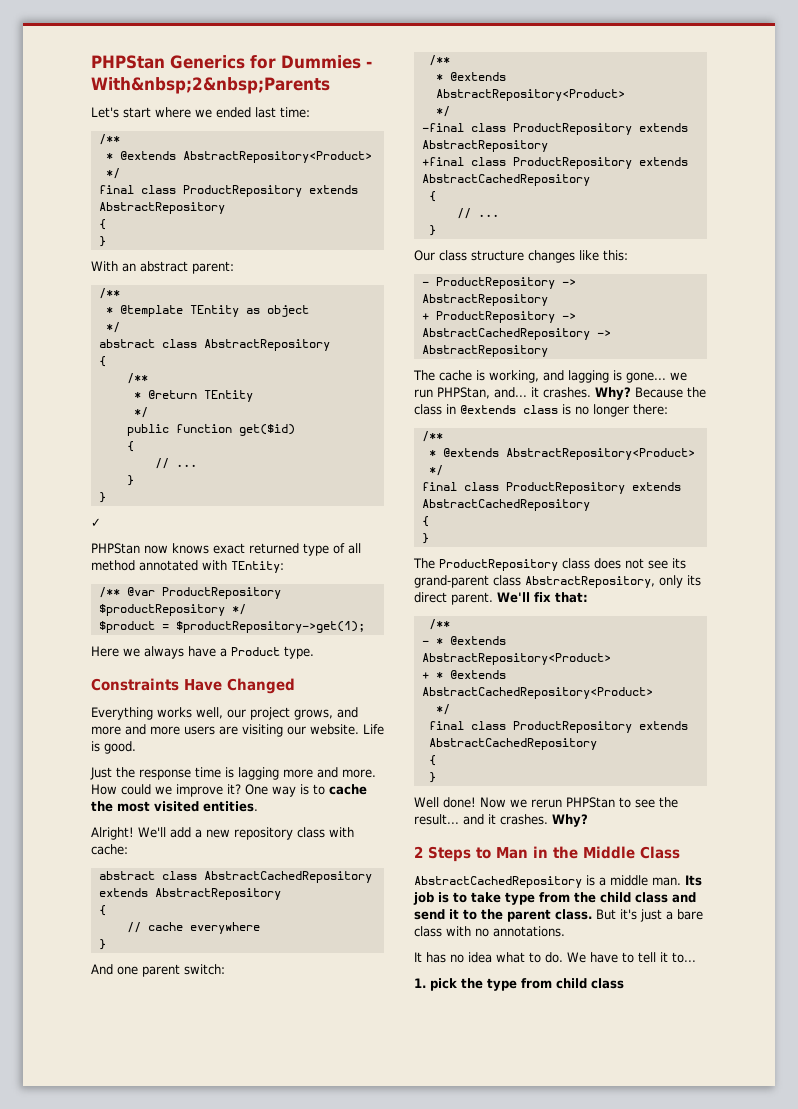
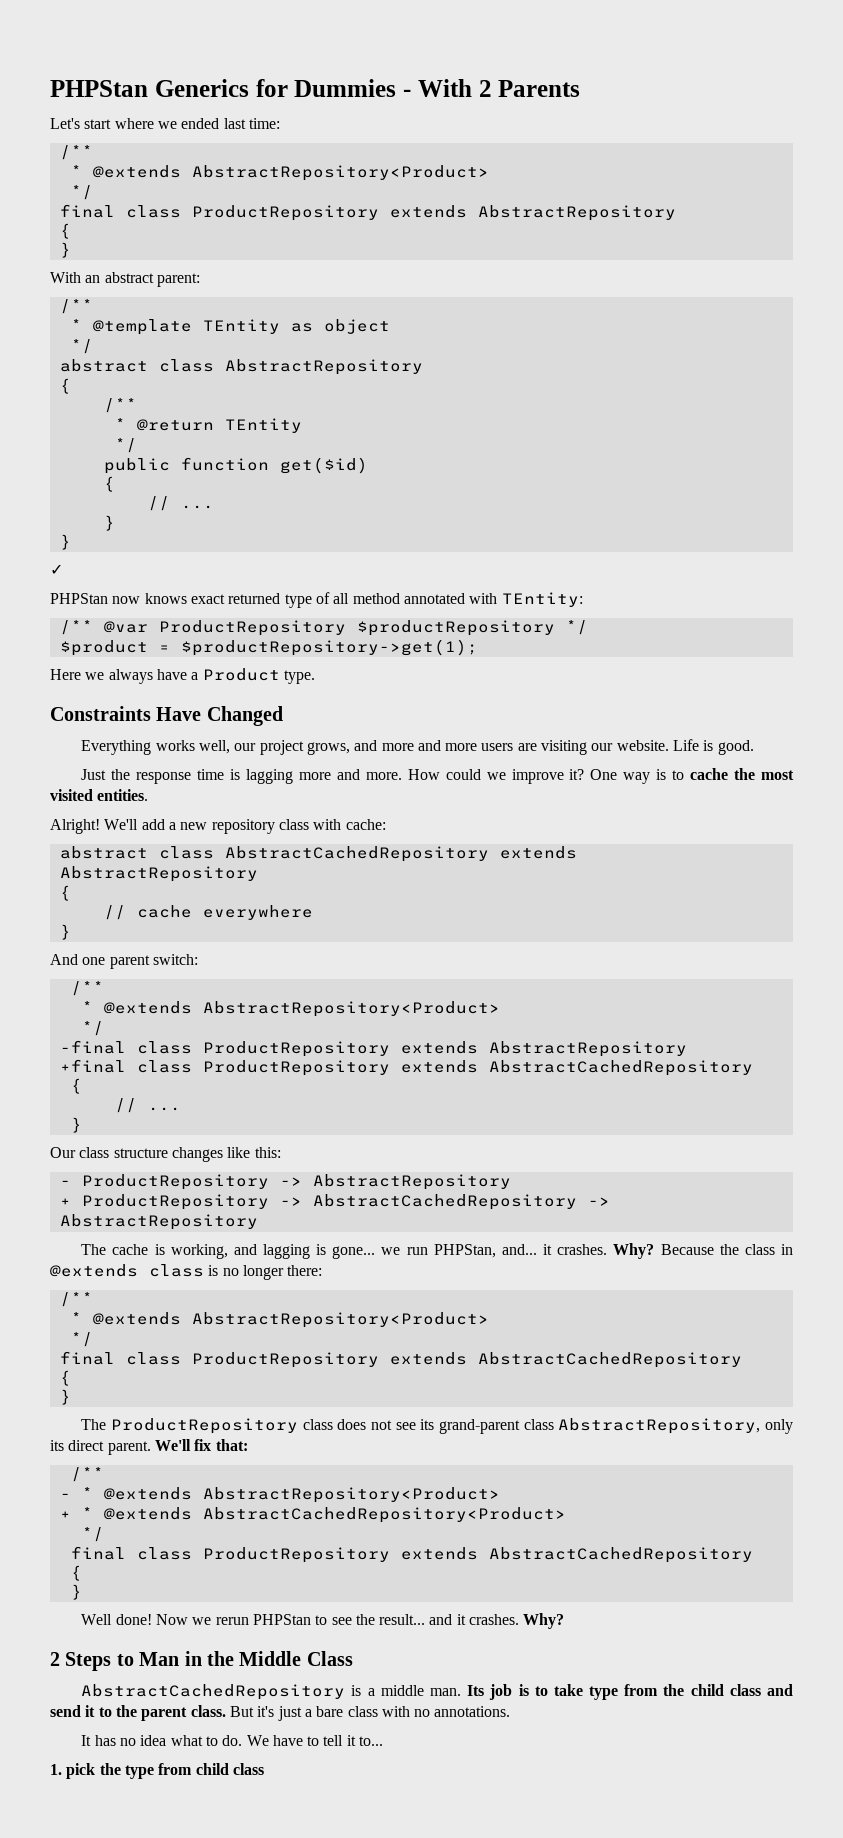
[91,77,330,94] With&nbsp;2&nbsp;Parents -> [417,79,581,97] With 2 Parents

